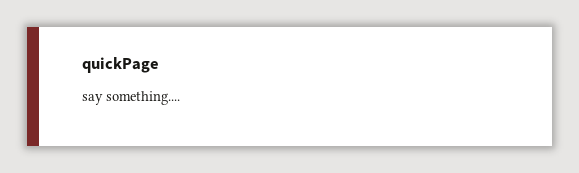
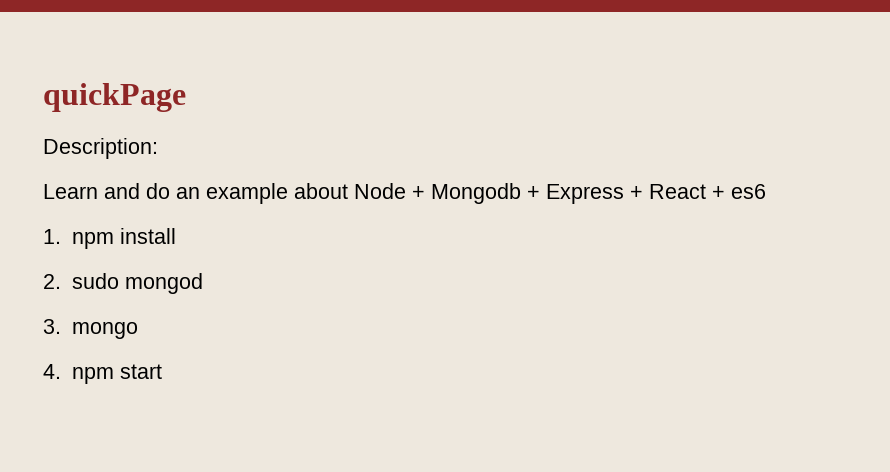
[82,91,180,105] say something.... -> [43,138,158,159] [43,183,766,204] [43,228,176,249] [43,273,203,294] [43,319,138,339] [43,364,162,384] Description: // Learn and do an example about Node + Mongodb + Express + React + es6 // 1. npm install // 2. sudo mongod // 3. mongo // 4. npm start

